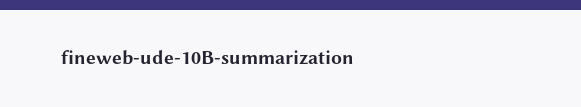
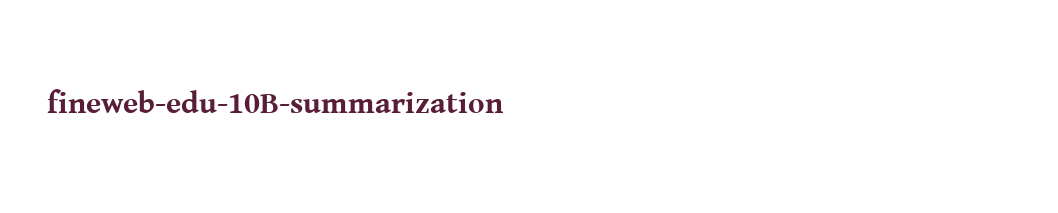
[61,50,354,65] fineweb-ude-10B-summarization -> [47,89,504,113] fineweb-edu-10B-summarization

